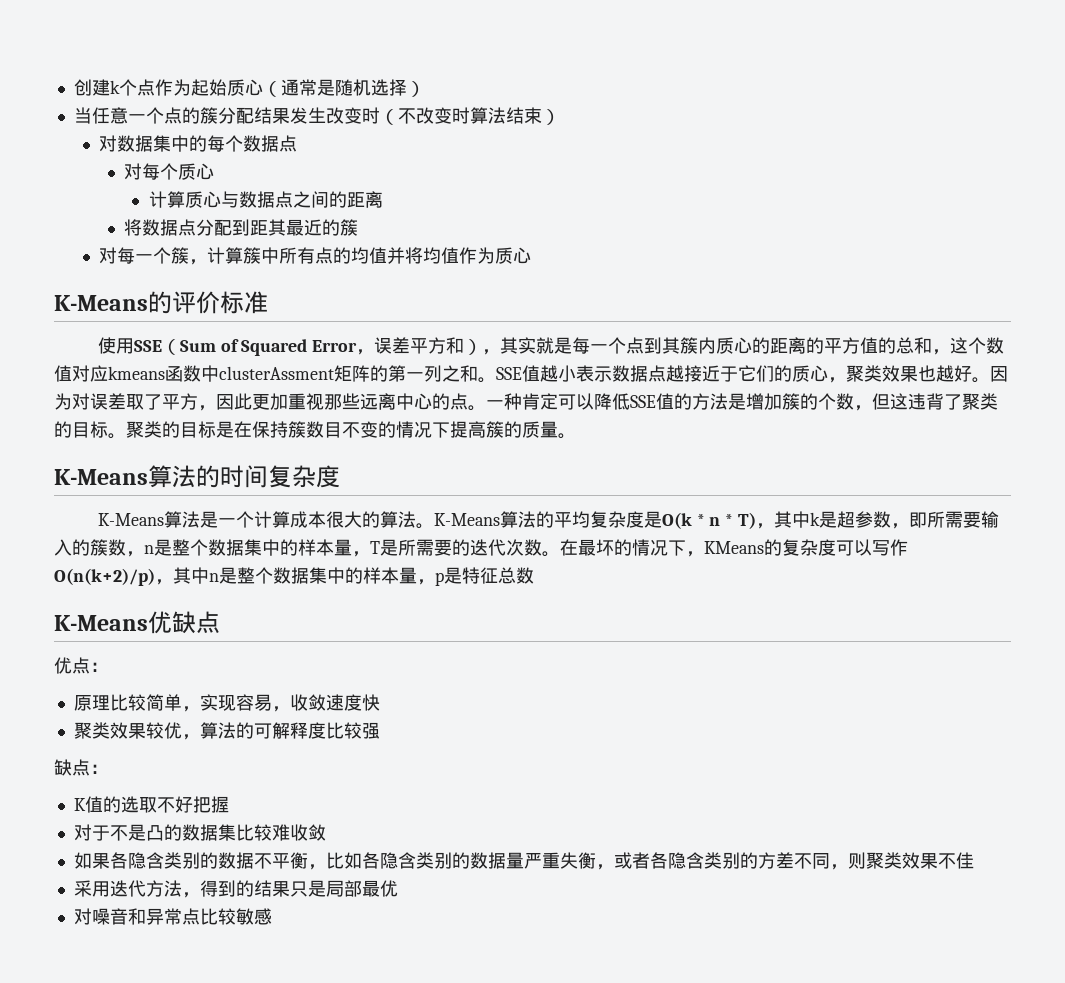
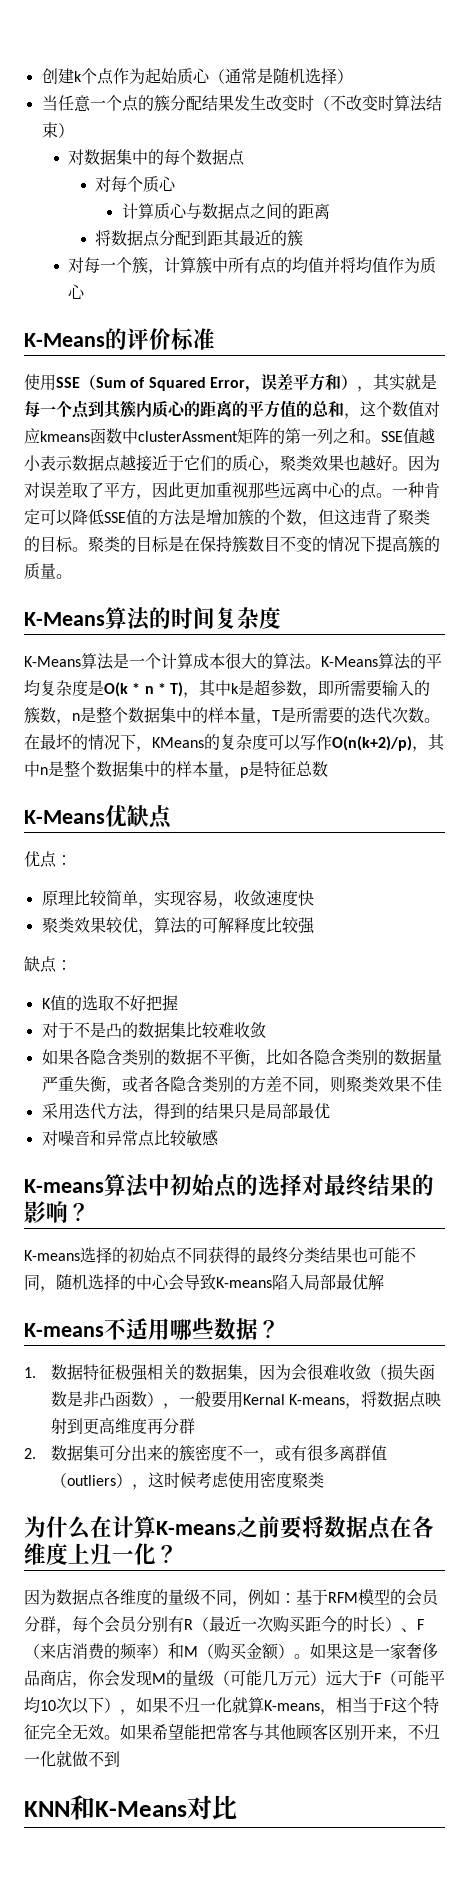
(272, 916) none -> [24,1174,434,1198] [24,1201,90,1223] [24,1246,416,1264] [24,1274,384,1292] [24,1318,280,1340] [24,1364,435,1382] [50,1391,441,1409] [50,1417,195,1434] [24,1444,387,1463] [50,1471,324,1490] [24,1516,434,1540] [24,1543,178,1565] [24,1588,439,1607] [24,1615,424,1634] [24,1643,438,1660] [24,1670,445,1688] [24,1697,439,1715] [24,1723,440,1742] [24,1751,120,1767] [24,1795,237,1820] // K-means算法中初始点的选择对最终结果的影响？ // K-means选择的初始点不同获得的最终分类结果也可能不同，随机选择的中心会导致K-means陷入局部最优解 // K-means不适用哪些数据？ // 1.数据特征极强相关的数据集，因为会很难收敛（损失函数是非凸函数），一般要用Kernal K-means，将数据点映射到更高维度再分群 // 2.数据集可分出来的簇密度不一，或有很多离群值（outliers），这时候考虑使用密度聚类 // 为什么在计算K-means之前要将数据点在各维度上归一化？ // 因为数据点各维度的量级不同，例如：基于RFM模型的会员分群，每个会员分别有R（最近一次购买距今的时长）、F（来店消费的频率）和M（购买金额）。如果这是一家奢侈品商店，你会发现M的量级（可能几万元）远大于F（可能平均10次以下），如果不归一化就算K-means，相当于F这个特征完全无效。如果希望能把常客与其他顾客区别开来，不归一化就做不到 // KNN和K-Means对比

